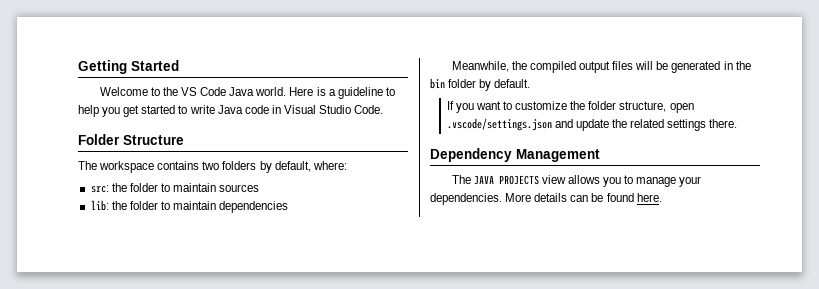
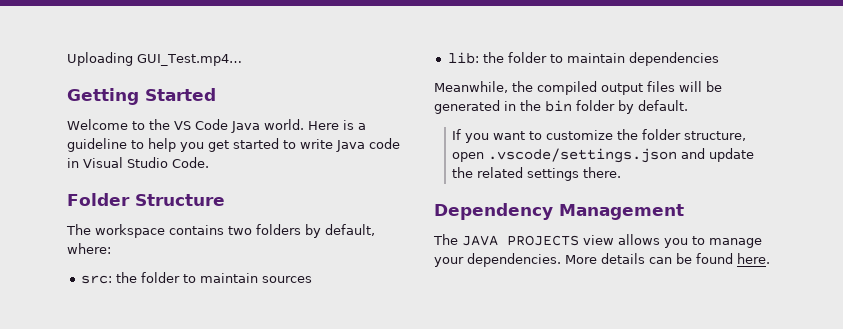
(78, 67) none -> [67,52,242,66] Uploading GUI_Test.mp4… //

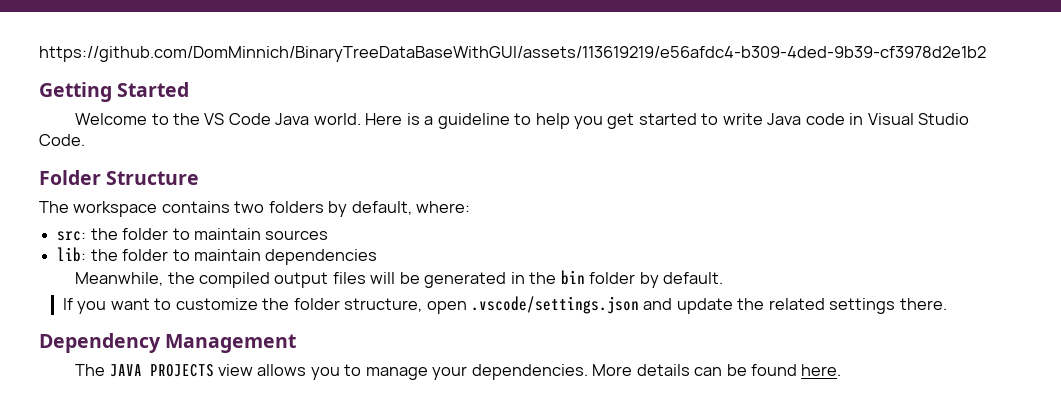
[67,52,242,66] Uploading GUI_Test.mp4… -> [39,46,986,62] https://github.com/DomMinnich/BinaryTreeDataBaseWithGUI/assets/113619219/e56afdc4-b309-4ded-9b39-cf3978d2e1b2

